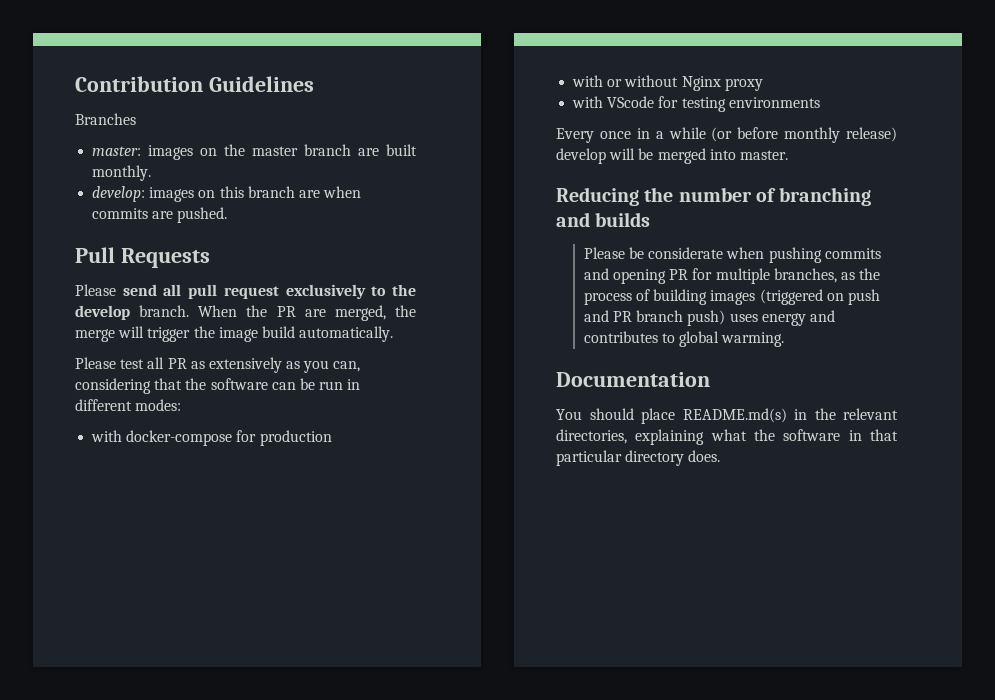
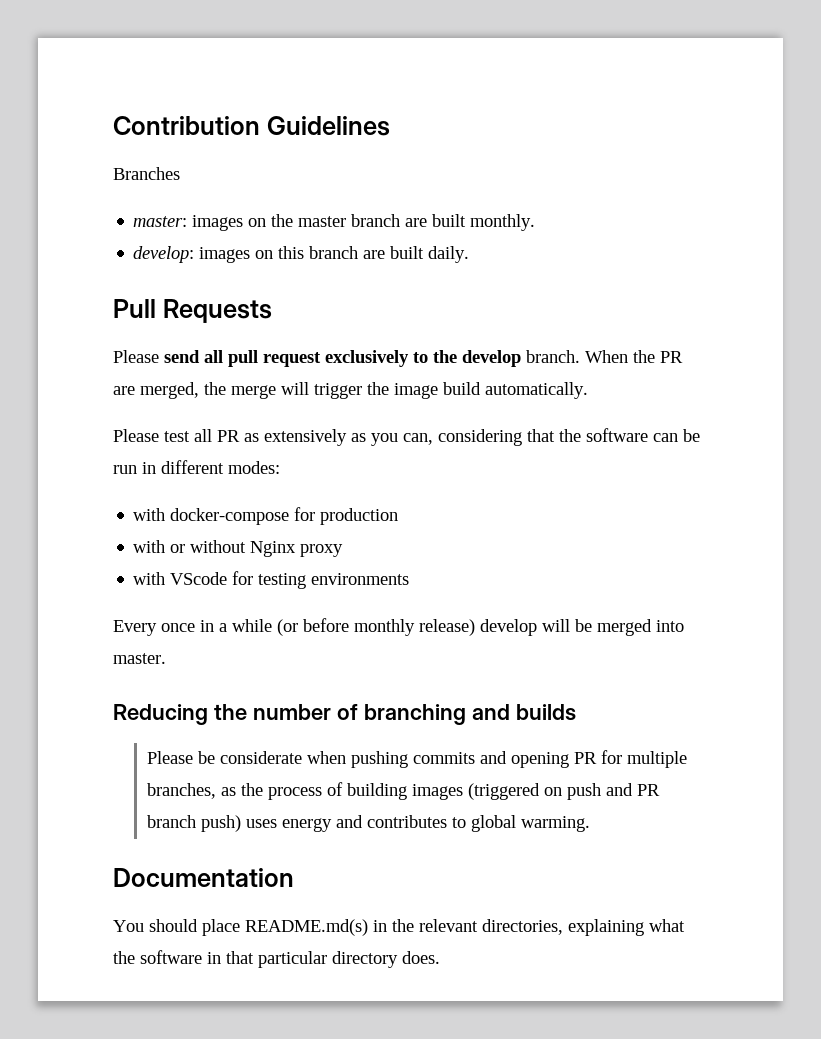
[323,186,362,198] [92,207,228,223] when commits are pushed. -> [390,246,470,263] built daily.

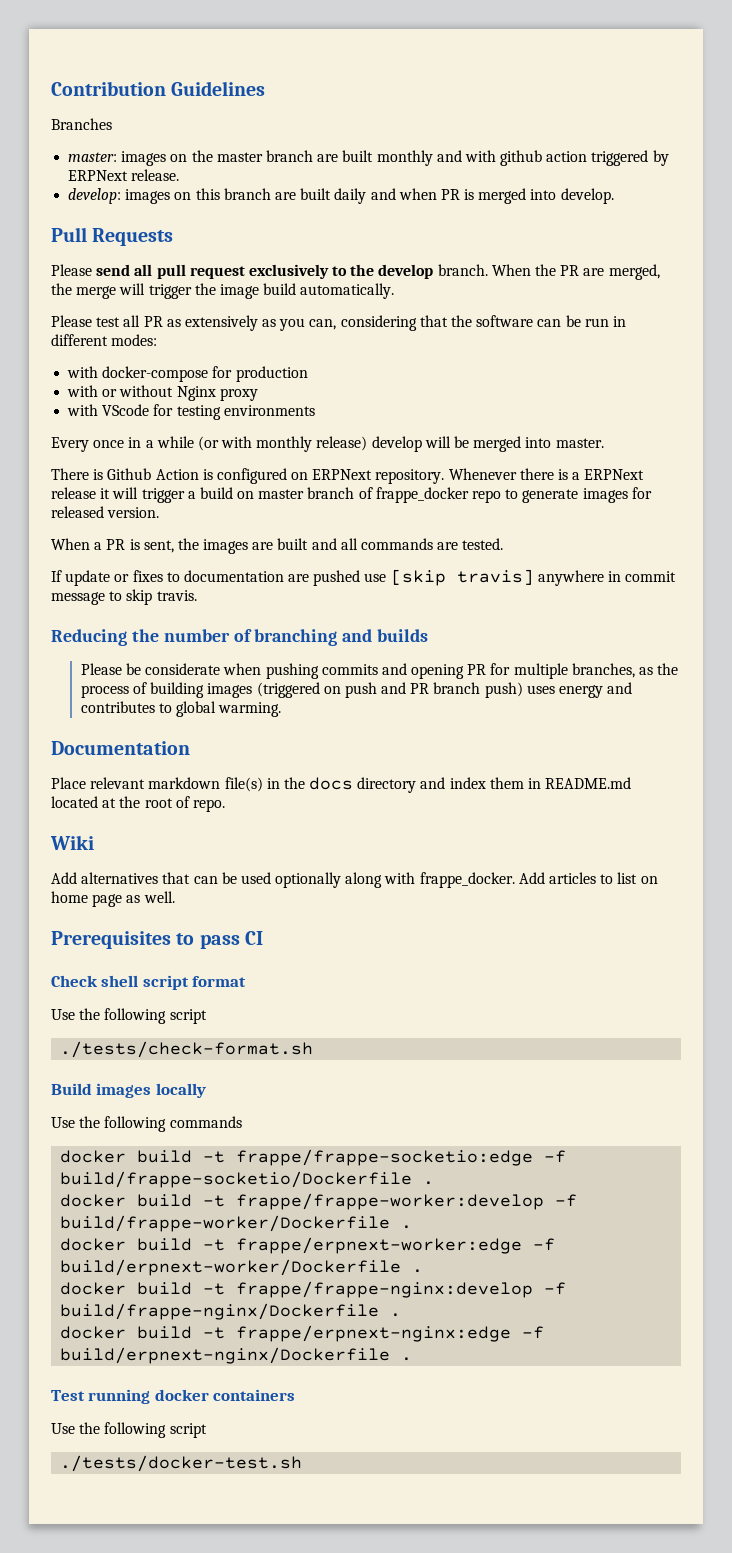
[470,214,536,231] monthly. -> [376,150,669,166] [68,169,180,181] monthly and with github action triggered by ERPNext release.
[428,246,470,263] daily. -> [334,188,614,204] daily and when PR is merged into develop.
[303,618,349,632] before -> [221,436,253,448] with
(166, 658) none -> [51,468,645,484] [51,487,652,503] [51,506,160,518] [51,538,504,554] [51,569,677,586] [51,589,197,605] // There is Github Action is configured on ERPNext repository. Whenever there is a ERPNext release it will trigger a build on master branch of frappe_docker repo to generate images for released version. // When a PR is sent, the images are built and all commands are tested. // If update or fixes to documentation are pushed use [skip travis] anywhere in commit message to skip travis.
[113,919,685,936] [113,950,440,968] You should place README.md(s) in the relevant directories, explaining what the software in that particular directory does. -> [51,777,632,793] [51,796,225,812] [50,835,94,850] [51,872,658,888] [51,891,175,907] [51,931,263,949] [51,975,247,990] [51,1008,207,1024] [60,1041,314,1058] [51,1083,206,1098] [51,1116,242,1132] [60,1149,567,1166] [60,1171,435,1188] [60,1193,578,1210] [60,1215,413,1232] [60,1237,556,1254] [60,1259,424,1276] [60,1281,567,1298] [60,1303,402,1320] [60,1325,545,1342] [60,1347,413,1364] [51,1389,296,1404] [51,1422,207,1438] [60,1455,303,1472] Place relevant markdown file(s) in the docs directory and index them in README.md located at the root of repo. // Wiki // Add alternatives that can be used optionally along with frappe_docker. Add articles to list on home page as well. // Prerequisites to pass CI // Check shell script format // Use the following script // ./tests/check-format.sh // Build images locally // Use the following commands // docker build -t frappe/frappe-socketio:edge -f build/frappe-socketio/Dockerfile . // docker build -t frappe/frappe-worker:develop -f build/frappe-worker/Dockerfile . // docker build -t frappe/erpnext-worker:edge -f build/erpnext-worker/Dockerfile . // docker build -t frappe/frappe-nginx:develop -f build/frappe-nginx/Dockerfile . // docker build -t frappe/erpnext-nginx:edge -f build/erpnext-nginx/Dockerfile . // Test running docker containers // Use the following script // ./tests/docker-test.sh

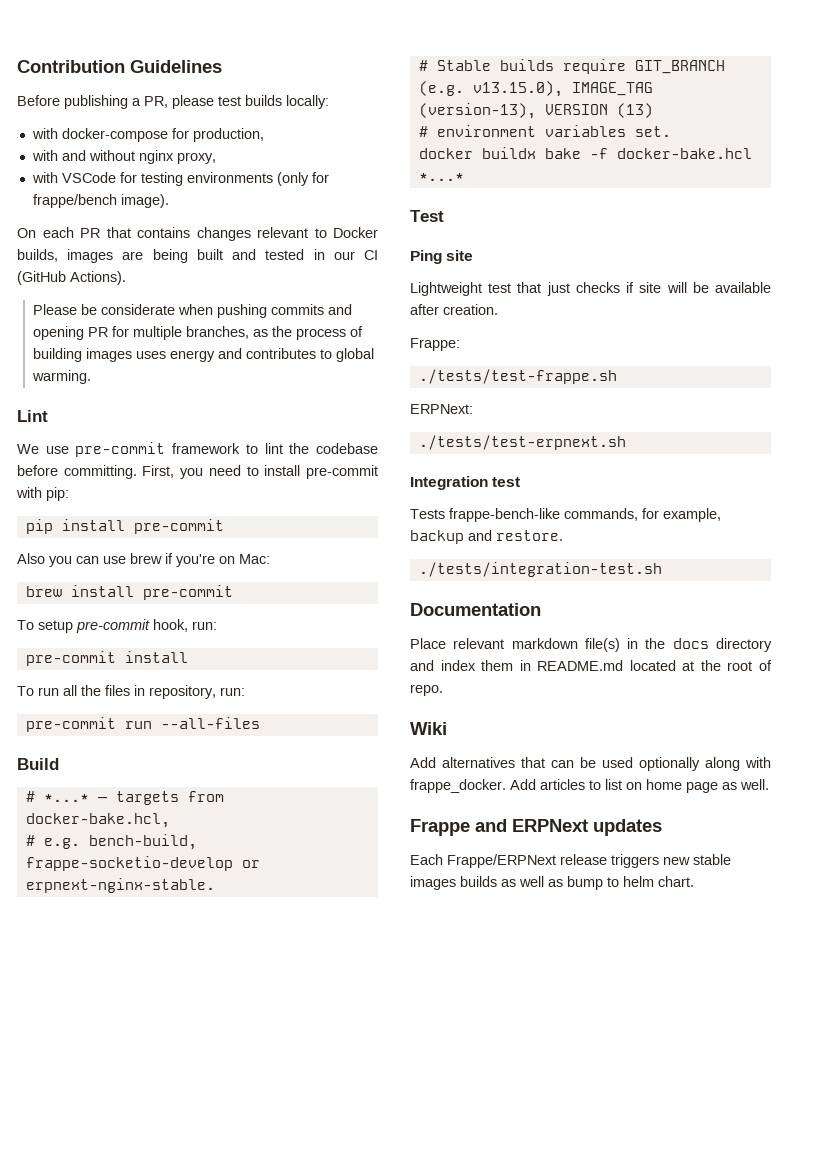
[51,118,112,130] [68,150,669,166] [68,169,180,181] [68,188,614,204] [51,227,174,246] [51,264,660,280] [51,283,395,299] [51,315,626,331] [51,334,158,346] Branches // master: images on the master branch are built monthly and with github action triggered by ERPNext release. // develop: images on this branch are built daily and when PR is merged into develop. // Pull Requests // Please send all pull request exclusively to the develop branch. When the PR are merged, the merge will trigger the image build automatically. // Please test all PR as extensively as you can, considering that the software can be run in different modes: -> [17,95,329,109] Before publishing a PR, please test builds locally:
[235,366,308,382] [67,385,258,401] [67,404,150,416] production // with or without Nginx proxy // with VScode -> [192,128,264,142] [31,150,216,164] [31,172,116,183] production, // with and without nginx proxy, // with VSCode
[51,436,604,452] [51,468,645,484] [51,487,652,503] [51,506,160,518] [51,538,199,553] // Every once in a while (or with monthly release) develop will be merged into master. // There is Github Action is configured on ERPNext repository. Whenever there is a ERPNext release it will trigger a build on master branch of frappe_docker repo to generate images for released version. // When a PR is sent, the -> [276,172,329,186] [32,194,169,208] [17,227,378,241] [17,249,58,262] (only for frappe/bench image). // On each PR that contains changes relevant to Docker builds,
(274, 546) none -> [152,249,188,263] being
[340,538,504,550] [51,569,677,586] [51,589,197,605] [51,629,429,646] all commands are tested. // If update or fixes to documentation are pushed use [skip travis] anywhere in commit message to skip travis. // Reducing the number of branching and builds -> [265,249,379,260] [17,271,126,285] tested in our CI (GitHub Actions).
[256,682,523,698] (triggered on push and PR branch push) -> (133, 355) none
(282, 709) none -> [17,410,48,422] [17,442,379,457] [17,465,379,479] [16,487,69,501] [25,519,224,534] [17,553,270,567] [25,585,233,600] [17,619,217,633] [25,651,188,666] [17,685,245,699] [25,717,260,732] [17,758,59,770] [25,791,224,805] [25,813,170,828] [25,834,197,850] [25,856,260,871] [25,878,215,893] [418,59,725,74] [418,81,653,97] [418,103,653,119] [418,125,671,137] [418,147,752,159] [418,173,464,181] [410,210,444,222] [410,250,474,264] [410,282,771,296] [410,304,498,315] [410,338,460,351] [418,369,617,384] [410,404,473,414] [418,435,626,450] [410,476,521,490] [410,508,721,522] [410,530,563,544] [418,562,662,577] // Lint // We use pre-commit framework to lint the codebase before committing. First, you need to install pre-commit with pip: // pip install pre-commit // Also you can use brew if you're on Mac: // brew install pre-commit // To setup pre-commit hook, run: // pre-commit install // To run all the files in repository, run: // pre-commit run --all-files // Build // # *...* — targets from docker-bake.hcl, // # e.g. bench-build, frappe-socketio-develop or erpnext-nginx-stable. // # Stable builds require GIT_BRANCH (e.g. v13.15.0), IMAGE_TAG (version-13), VERSION (13) // # environment variables set. // docker buildx bake -f docker-bake.hcl *...* // Test // Ping site // Lightweight test that just checks if site will be available after creation. // Frappe: // ./tests/test-frappe.sh // ERPNext: // ./tests/test-erpnext.sh // Integration test // Tests frappe-bench-like commands, for example, backup and restore. // ./tests/integration-test.sh
[51,931,263,949] [51,975,247,990] [51,1008,207,1024] [60,1041,314,1058] [51,1083,206,1098] [51,1116,242,1132] [60,1149,567,1166] [60,1171,435,1188] [60,1193,578,1210] [60,1215,413,1232] [60,1237,556,1254] [60,1259,424,1276] [60,1281,567,1298] [60,1303,402,1320] [60,1325,545,1342] [60,1347,413,1364] [51,1389,296,1404] [51,1422,207,1438] [60,1455,303,1472] Prerequisites to pass CI // Check shell script format // Use the following script // ./tests/check-format.sh // Build images locally // Use the following commands // docker build -t frappe/frappe-socketio:edge -f build/frappe-socketio/Dockerfile . // docker build -t frappe/frappe-worker:develop -f build/frappe-worker/Dockerfile . // docker build -t frappe/erpnext-worker:edge -f build/erpnext-worker/Dockerfile . // docker build -t frappe/frappe-nginx:develop -f build/frappe-nginx/Dockerfile . // docker build -t frappe/erpnext-nginx:edge -f build/erpnext-nginx/Dockerfile . // Test running docker containers // Use the following script // ./tests/docker-test.sh -> [410,819,662,836] [410,854,731,868] [410,876,694,890] Frappe and ERPNext updates // Each Frappe/ERPNext release triggers new stable images builds as well as bump to helm chart.

